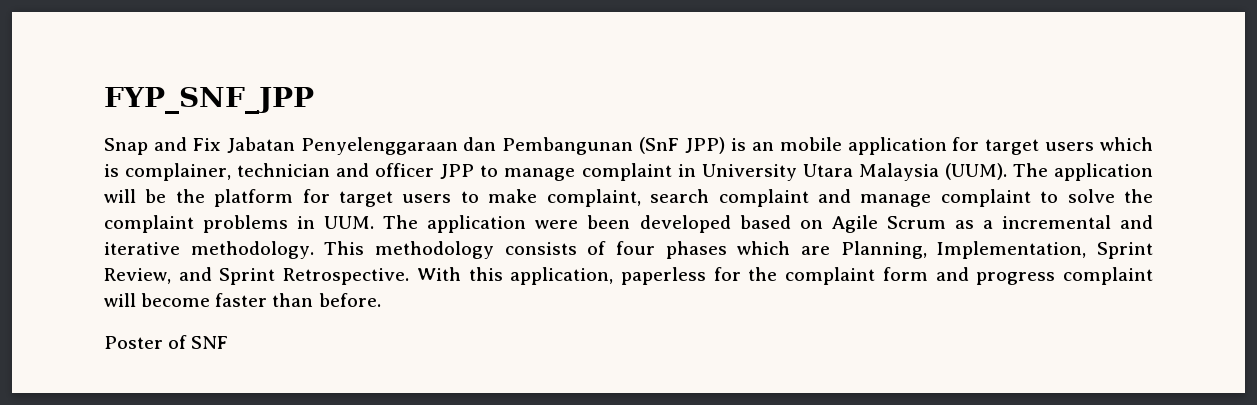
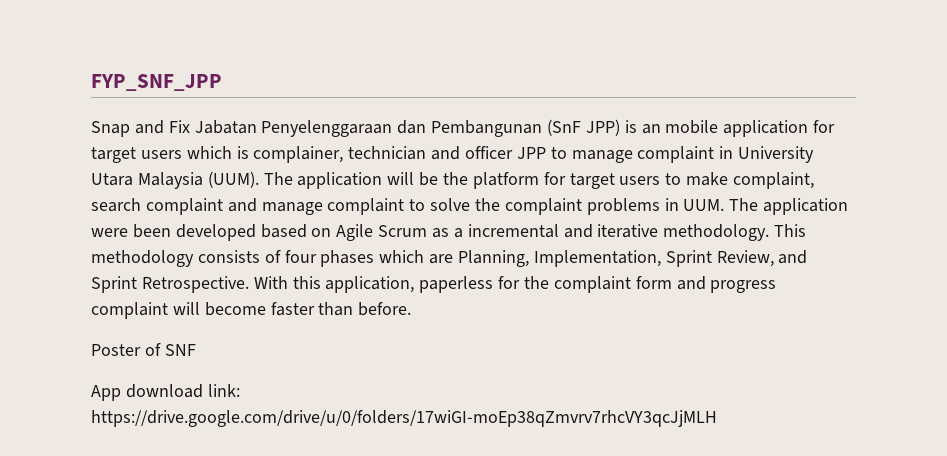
(229, 342) none -> [91,384,240,401] [91,410,717,427] // App download link: https://drive.google.com/drive/u/0/folders/17wiGI-moEp38qZmvrv7rhcVY3qcJjMLH

